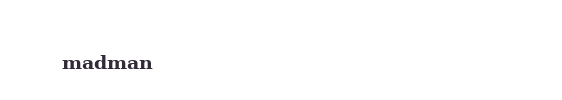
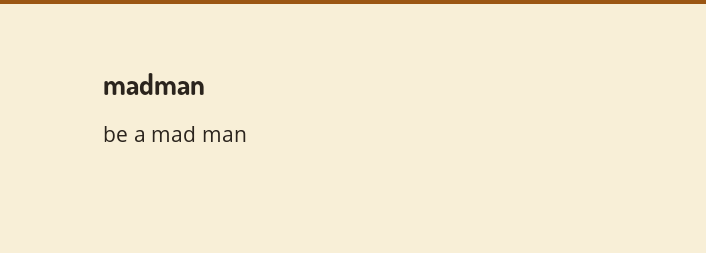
(153, 62) none -> [103,126,248,142] // be a mad man

